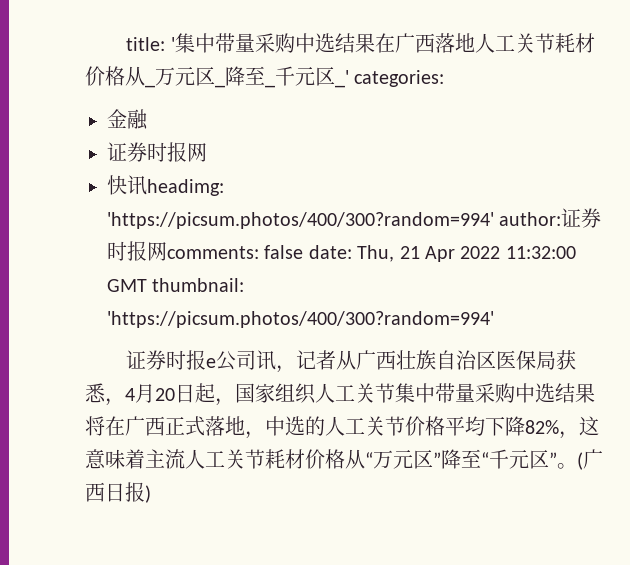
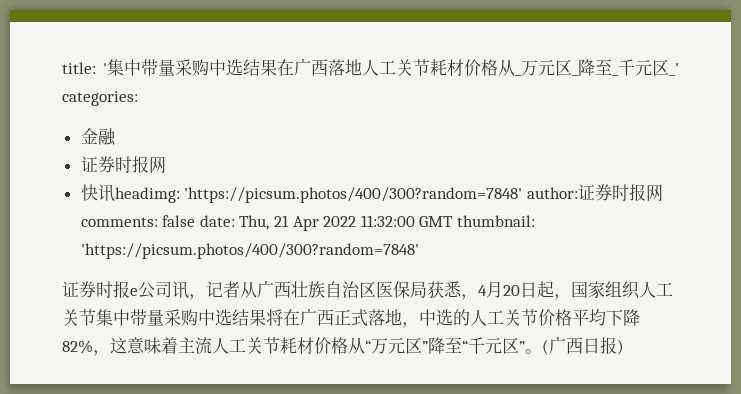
[107,212,494,229] 'https://picsum.photos/400/300?random=994' -> [184,187,523,203] 'https://picsum.photos/400/300?random=7848'
[107,311,494,328] 'https://picsum.photos/400/300?random=994' -> [80,243,419,259] 'https://picsum.photos/400/300?random=7848'

